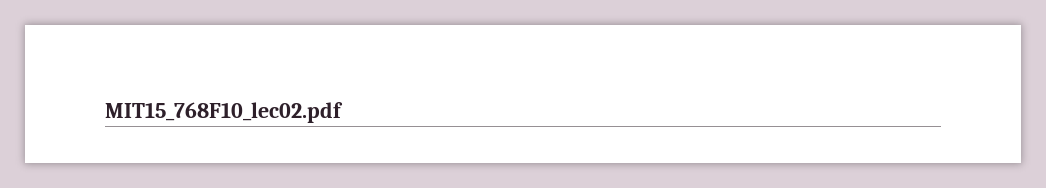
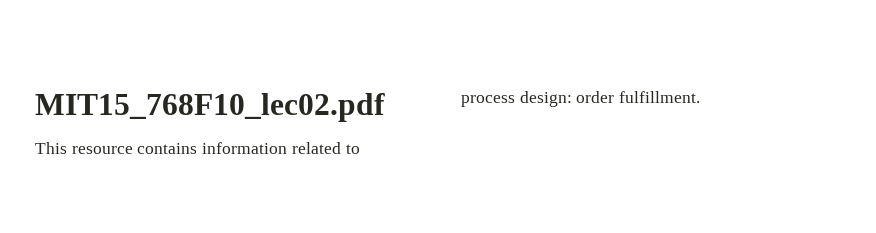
(343, 112) none -> [35,142,360,154] [461,91,701,107] // This resource contains information related to process design: order fulfillment.

